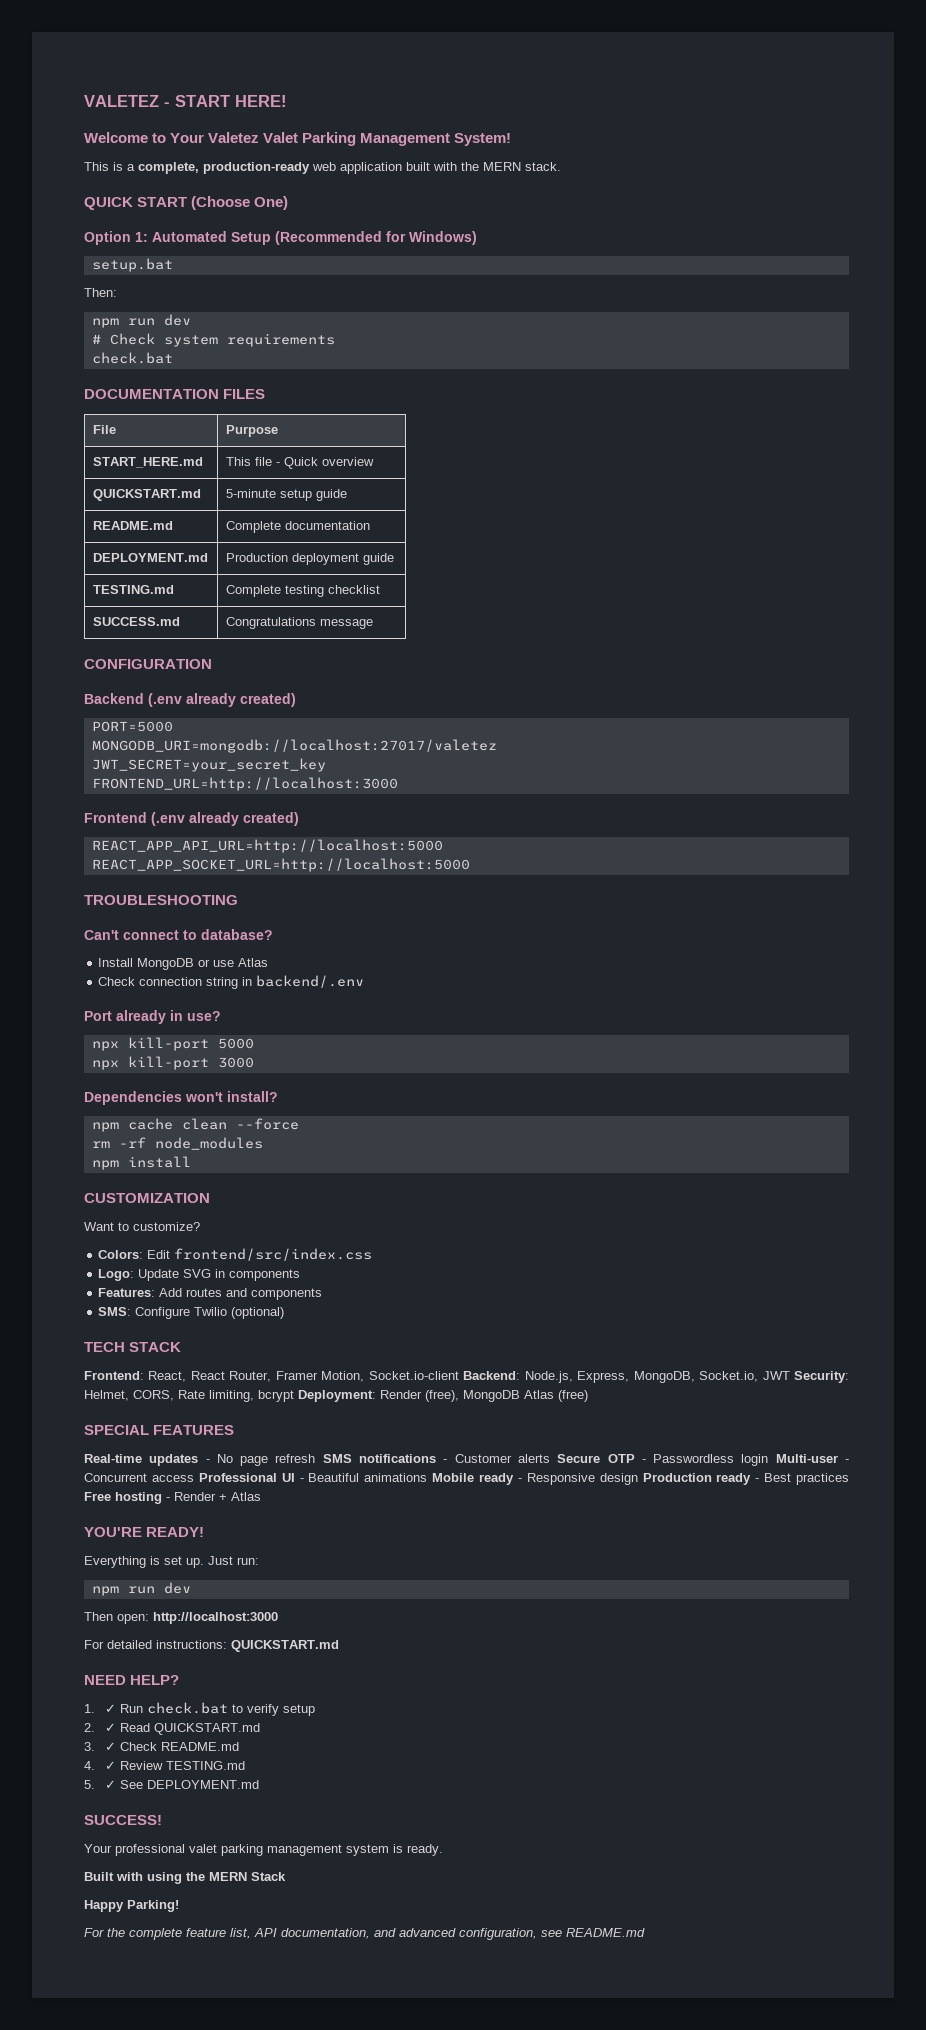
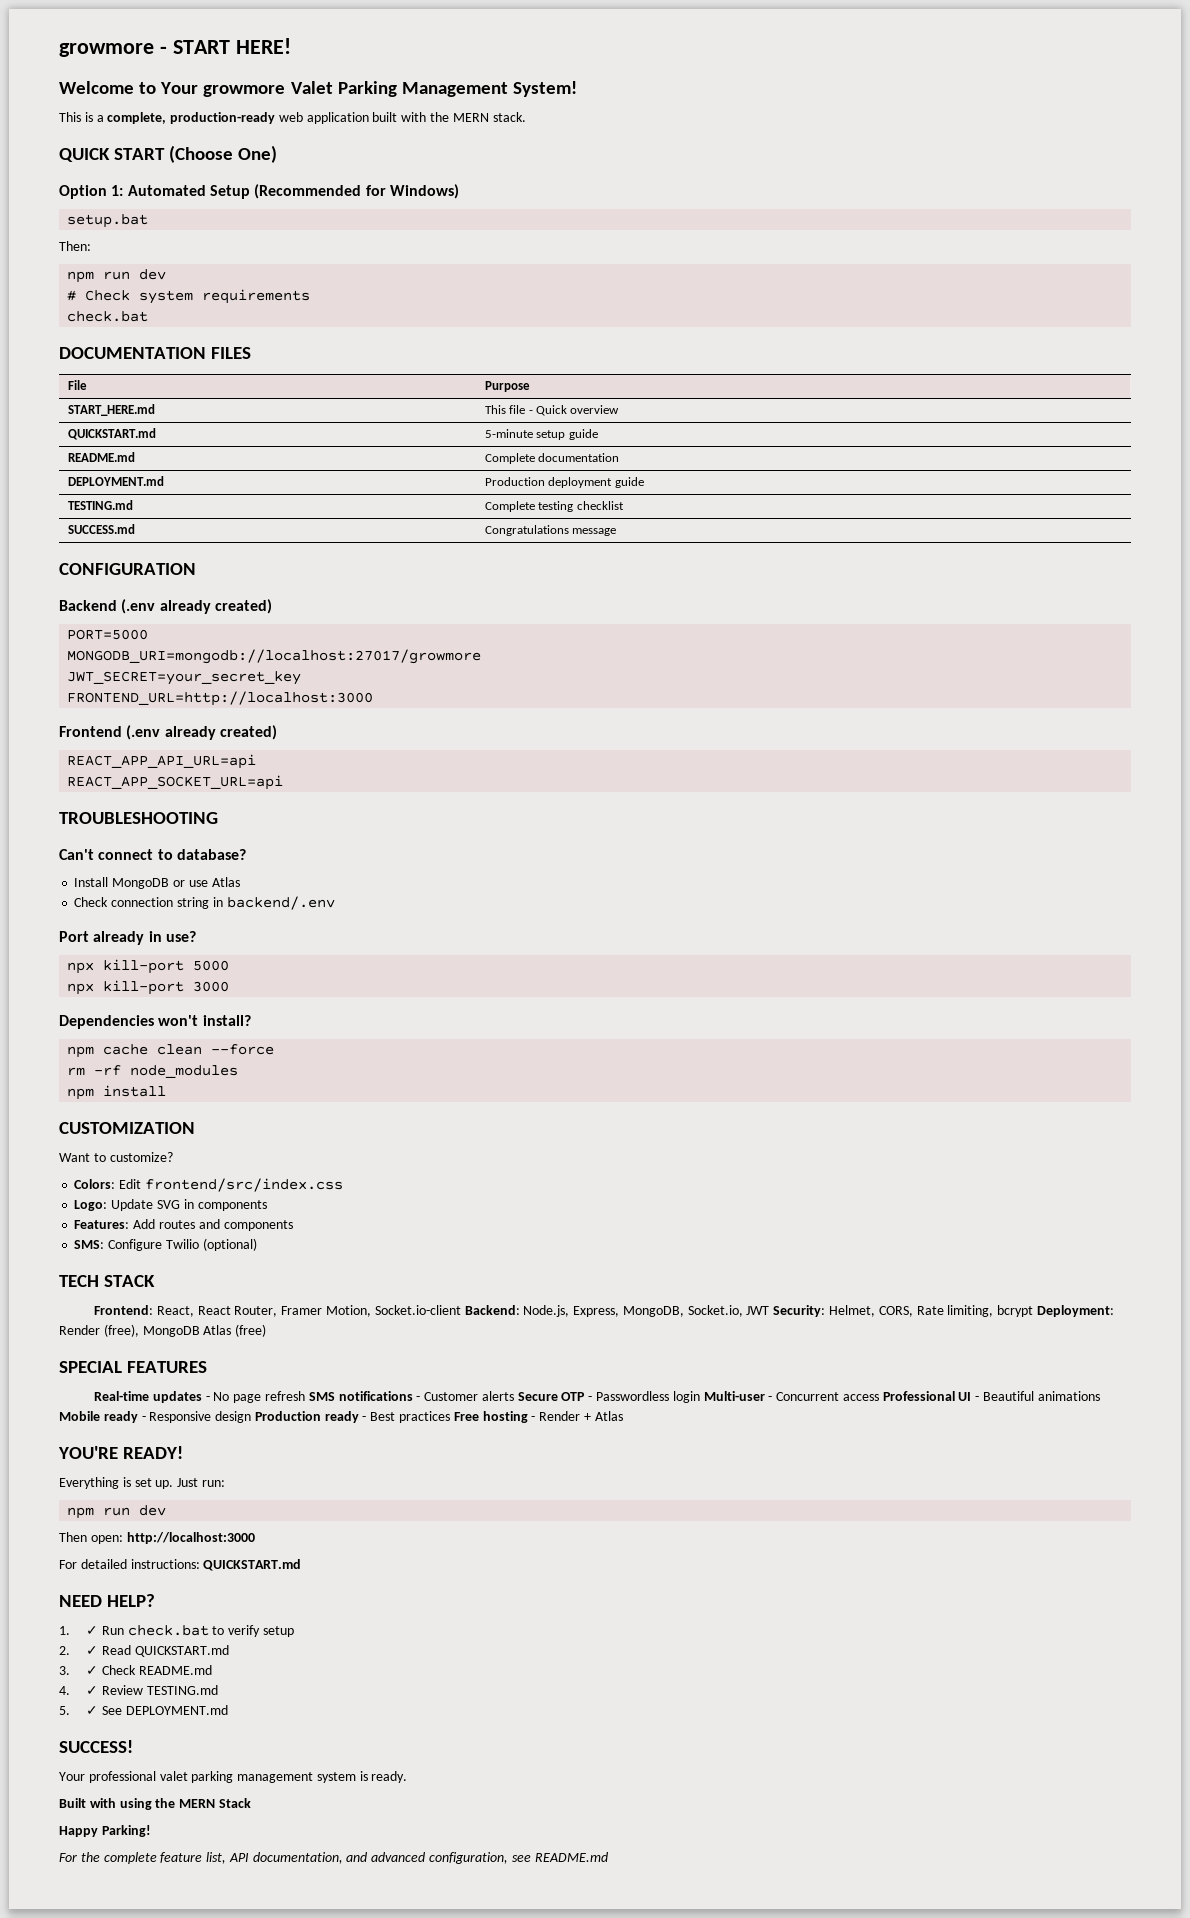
[84,95,159,107] VALETEZ -> [59,43,154,57] growmore
[208,132,260,143] Valetez -> [203,85,286,97] growmore
[91,739,497,753] MONGODB_URI=mongodb://localhost:27017/valetez -> [67,649,482,664] MONGODB_URI=mongodb://localhost:27017/growmore
[91,839,443,853] [91,858,470,872] REACT_APP_API_URL=http://localhost:5000 // REACT_APP_SOCKET_URL=http://localhost:5000 -> [67,754,257,769] [67,775,284,790] REACT_APP_API_URL=api // REACT_APP_SOCKET_URL=api

